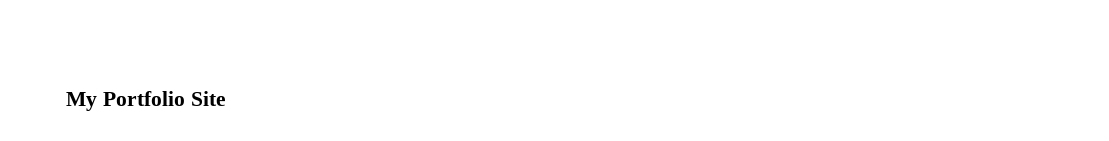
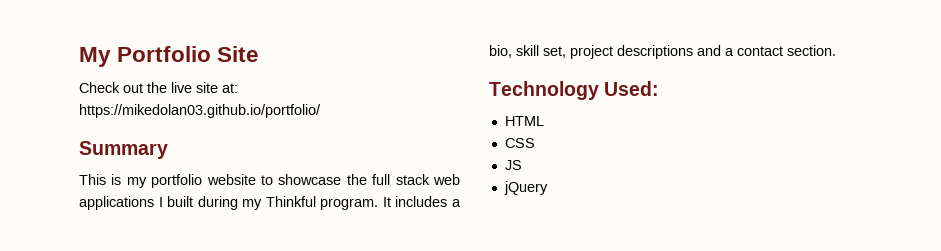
(226, 98) none -> [79,82,238,93] [79,104,321,118] [79,141,168,159] [79,174,460,188] [79,196,461,210] [489,45,836,59] [489,81,660,100] [504,116,544,126] [504,138,535,148] [504,160,522,170] [503,181,548,195] // Check out the live site at: https://mikedolan03.github.io/portfolio/ // Summary // This is my portfolio website to showcase the full stack web applications I built during my Thinkful program. It includes a bio, skill set, project descriptions and a contact section. // Technology Used: // HTML // CSS // JS // jQuery

